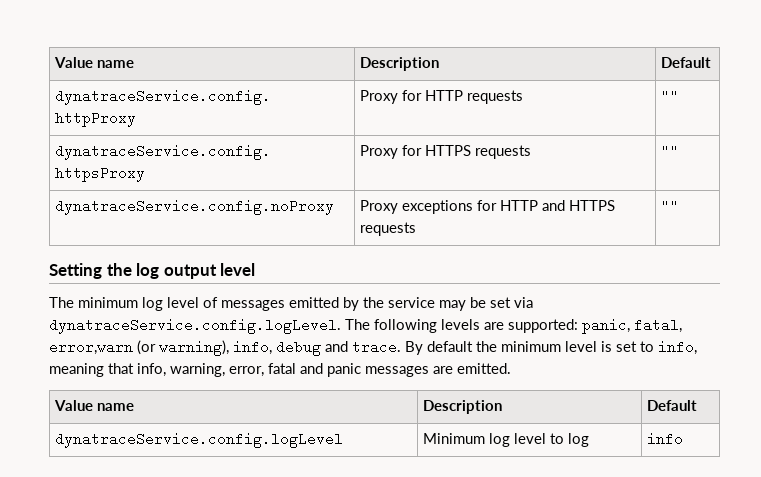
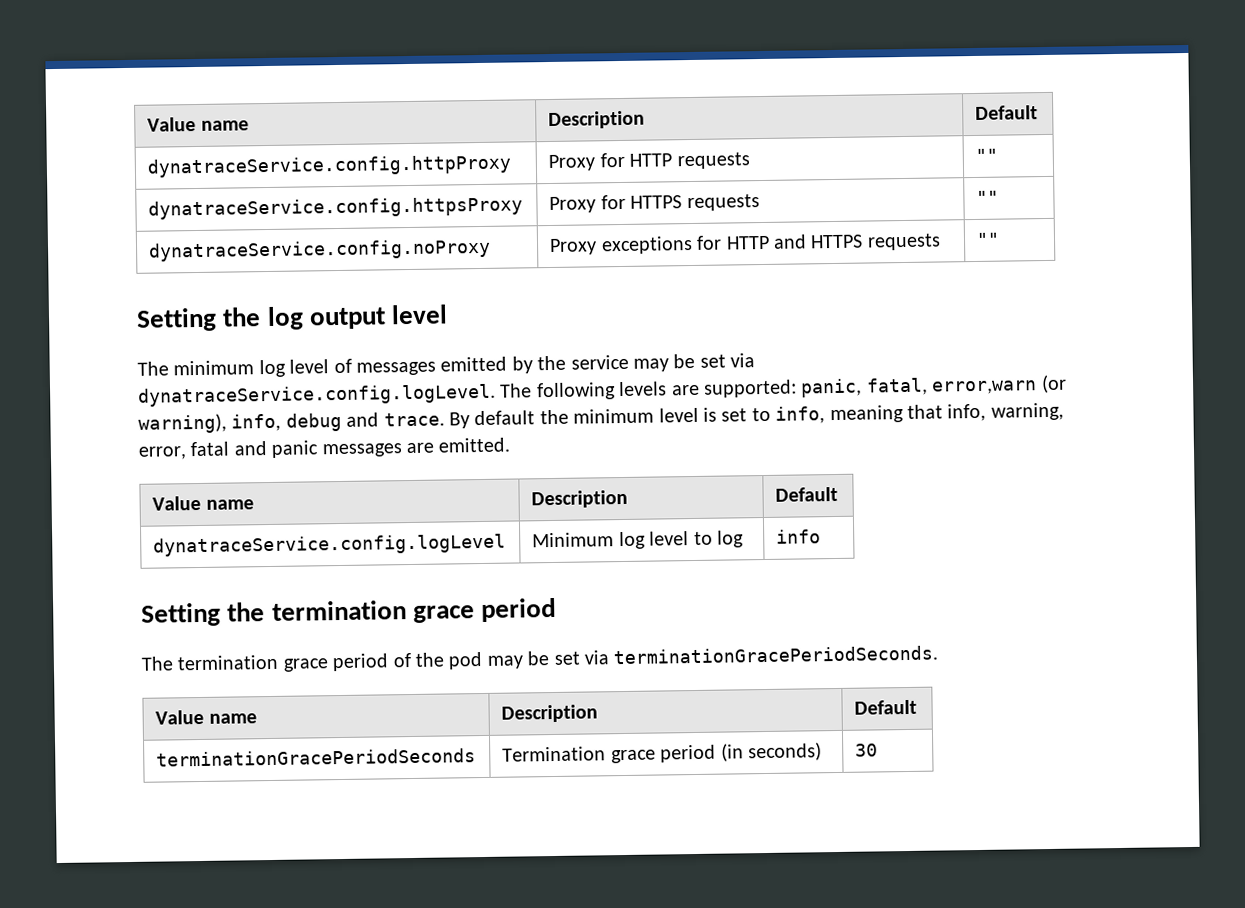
(684, 439) none -> [141,597,557,627] [141,645,939,672] [155,709,257,725] [501,704,599,723] [854,699,918,715] [156,748,477,767] [502,742,823,764] [855,743,879,757] // Setting the termination grace period // The termination grace period of the pod may be set via terminationGracePeriodSeconds. // Value name | Description | Default // terminationGracePeriodSeconds | Termination grace period (in seconds) | 30

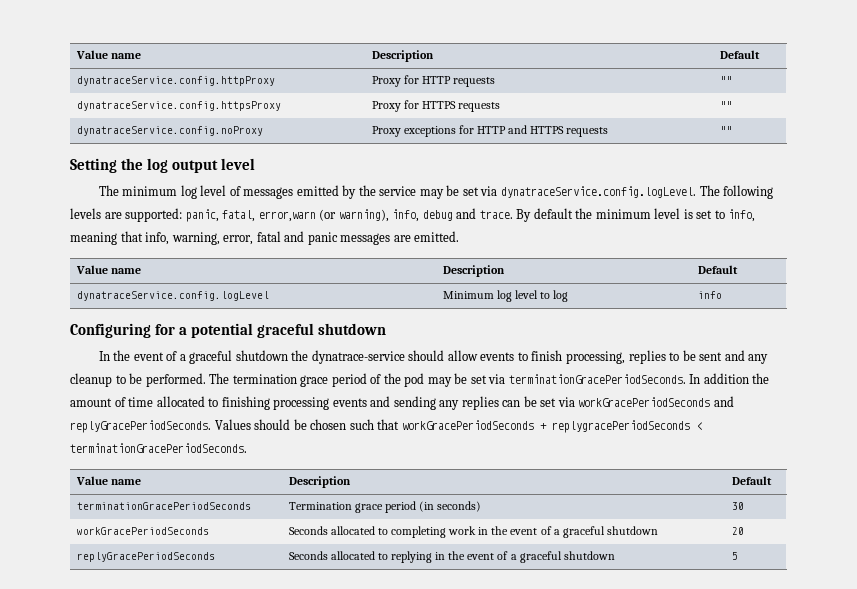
[141,597,557,627] Setting the termination grace period // -> [70,323,386,338] [98,350,769,364] [70,373,206,387] Configuring for a potential graceful shutdown // In the event of a graceful shutdown the dynatrace-service should allow events to finish processing, replies to be sent and any cleanup to be performed.
(939, 655) none -> [689,373,770,384] [70,396,734,410] [70,419,702,433] [70,443,247,453] In addition the amount of time allocated to finishing processing events and sending any replies can be set via workGracePeriodSeconds and replyGracePeriodSeconds. Values should be chosen such that workGracePeriodSeconds + replygracePeriodSeconds < terminationGracePeriodSeconds.
(879, 750) none -> [76,527,209,535] [288,526,658,538] [731,527,744,535] [76,552,215,562] [288,551,615,563] [731,552,738,560] // workGracePeriodSeconds | Seconds allocated to completing work in the event of a graceful shutdown | 20 // replyGracePeriodSeconds | Seconds allocated to replying in the event of a graceful shutdown | 5

